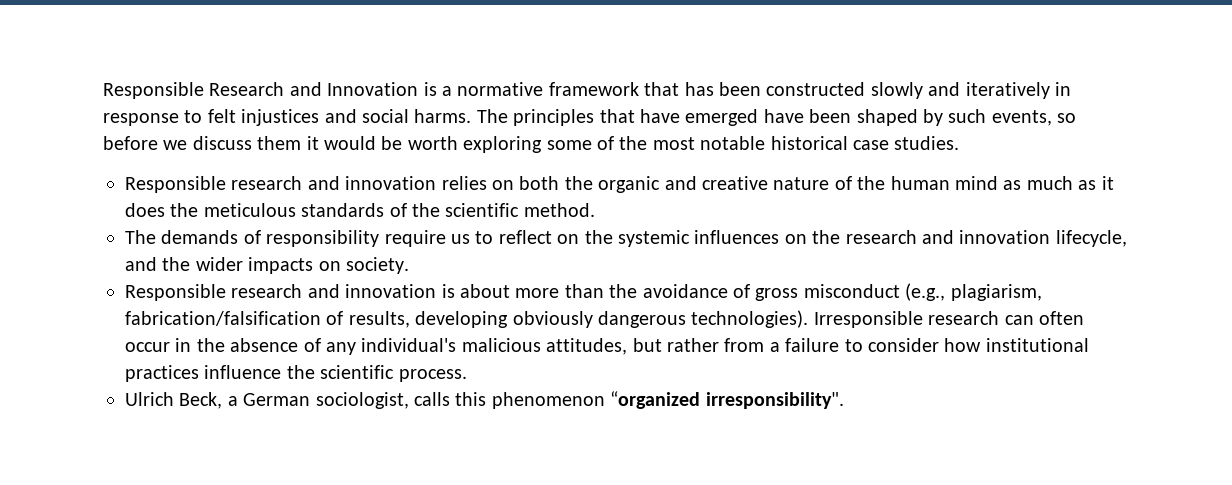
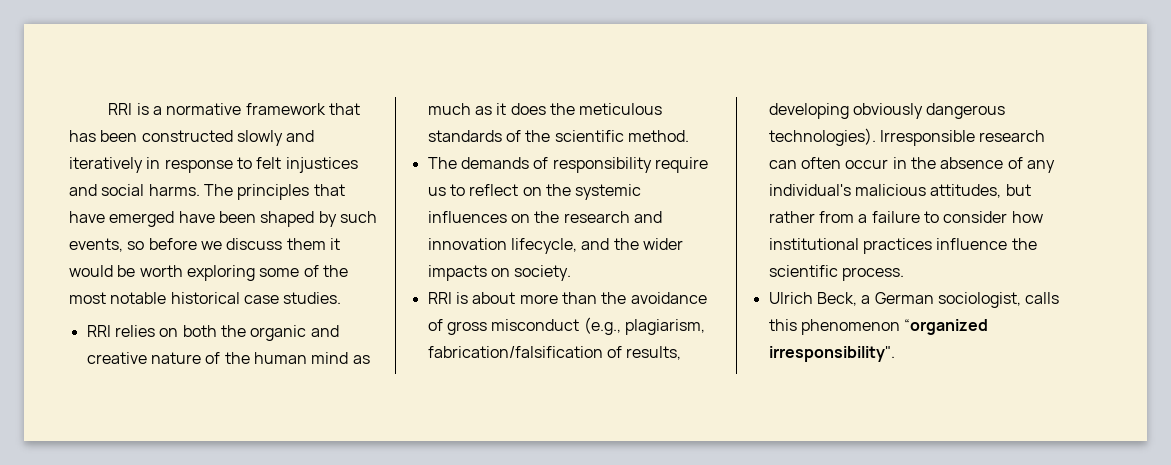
[103,82,419,99] Responsible Research and Innovation -> [108,103,133,115] RRI
[125,176,437,193] Responsible research and innovation -> [86,325,111,337] RRI
[125,284,437,301] Responsible research and innovation -> [427,292,452,304] RRI

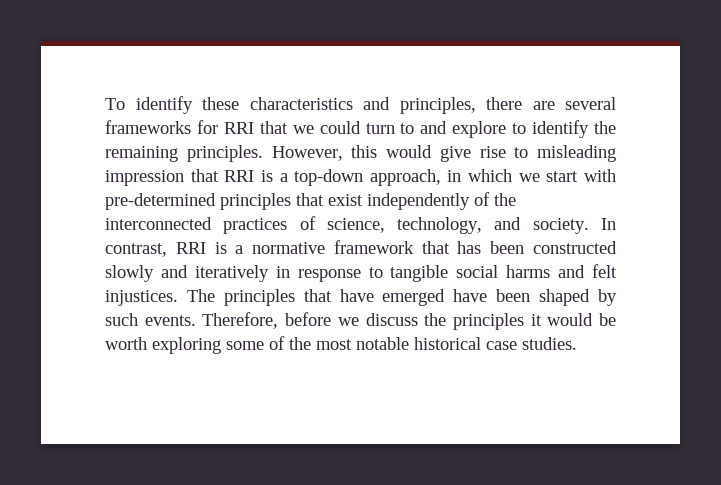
(108, 109) none -> [105,96,616,114] [105,120,617,138] [105,145,616,162] [105,169,616,186] [105,192,516,210] [105,216,616,234] [105,243,167,257] To identify these characteristics and principles, there are several frameworks for RRI that we could turn to and explore to identify the remaining principles. However, this would give rise to misleading impression that RRI is a top-down approach, in which we start with pre-determined principles that exist independently of the interconnected practices of science, technology, and society. In contrast,
[256,157,358,173] [69,184,200,196] felt injustices and social harms. -> [390,264,617,282] [105,290,178,306] tangible social harms and felt injustices.
[69,238,145,252] events, so -> [144,312,279,329] events. Therefore,
[286,238,326,250] them -> [424,313,524,330] the principles
[86,325,339,341] [86,352,370,364] [427,103,663,115] [427,130,689,142] [427,157,708,173] [427,184,642,200] [427,211,662,223] [427,238,683,254] [427,265,572,281] [427,292,707,304] [427,317,705,335] [427,346,682,360] [768,103,1006,119] [768,128,1046,146] [768,157,1055,173] [768,184,1031,198] [768,211,1043,223] [768,238,1037,254] [768,265,904,281] [768,292,1060,308] [768,319,989,335] [768,346,895,362] // RRI relies on both the organic and creative nature of the human mind as much as it does the meticulous standards of the scientific method. // The demands of responsibility require us to reflect on the systemic influences on the research and innovation lifecycle, and the wider impacts on society. // RRI is about more than the avoidance of gross misconduct (e.g., plagiarism, fabrication/falsification of results, developing obviously dangerous technologies). Irresponsible research can often occur in the absence of any individual's malicious attitudes, but rather from a failure to consider how institutional practices influence the scientific process. // Ulrich Beck, a German sociologist, calls this phenomenon “organized irresponsibility". -> (577, 343) none

